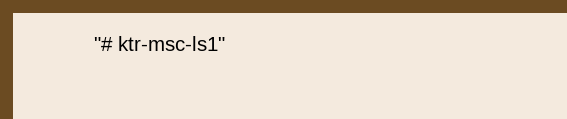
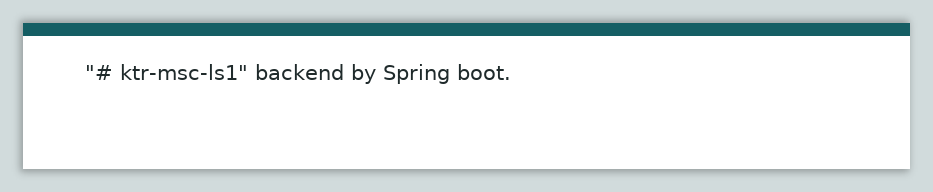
(225, 43) none -> [254,64,511,84] backend by Spring boot.

